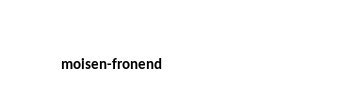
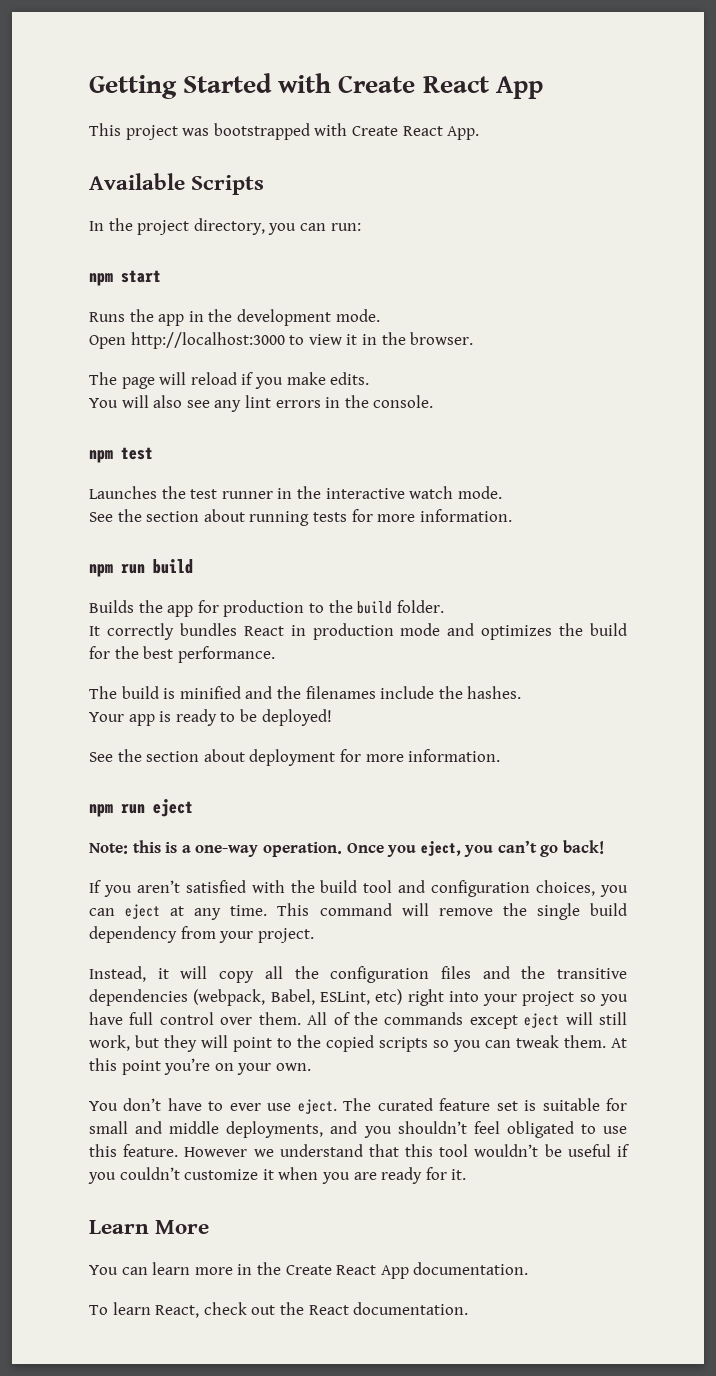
[61,58,162,69] moisen-fronend -> [89,73,543,99] [89,123,480,140] [89,173,265,195] [89,218,361,235] [89,270,161,286] [89,309,380,326] [89,332,474,349] [89,372,370,389] [89,395,434,412] [89,447,153,463] [89,486,502,499] [89,509,512,526] [89,559,193,577] [89,600,444,617] [89,623,627,640] [89,646,275,663] [89,686,522,699] [89,709,332,726] [89,749,501,766] [89,799,193,817] [89,840,605,857] [89,880,629,897] [89,903,627,920] [89,926,314,943] [89,966,627,983] [89,989,629,1006] [89,1012,627,1029] [89,1035,627,1052] [89,1058,311,1075] [89,1098,627,1114] [89,1121,628,1138] [89,1144,629,1157] [88,1167,467,1184] [89,1220,210,1234] [89,1262,529,1279] [89,1302,469,1318] Getting Started with Create React App // This project was bootstrapped with Create React App. // Available Scripts // In the project directory, you can run: // npm start // Runs the app in the development mode. // Open http://localhost:3000 to view it in the browser. // The page will reload if you make edits. // You will also see any lint errors in the console. // npm test // Launches the test runner in the interactive watch mode. // See the section about running tests for more information. // npm run build // Builds the app for production to the build folder. // It correctly bundles React in production mode and optimizes the build for the best performance. // The build is minified and the filenames include the hashes. // Your app is ready to be deployed! // See the section about deployment for more information. // npm run eject // Note: this is a one-way operation. Once you eject, you can’t go back! // If you aren’t satisfied with the build tool and configuration choices, you can eject at any time. This command will remove the single build dependency from your project. // Instead, it will copy all the configuration files and the transitive dependencies (webpack, Babel, ESLint, etc) right into your project so you have full control over them. All of the commands except eject will still work, but they will point to the copied scripts so you can tweak them. At this point you’re on your own. // You don’t have to ever use eject. The curated feature set is suitable for small and middle deployments, and you shouldn’t feel obligated to use this feature. However we understand that this tool wouldn’t be useful if you couldn’t customize it when you are ready for it. // Learn More // You can learn more in the Create React App documentation. // To learn React, check out the React documentation.

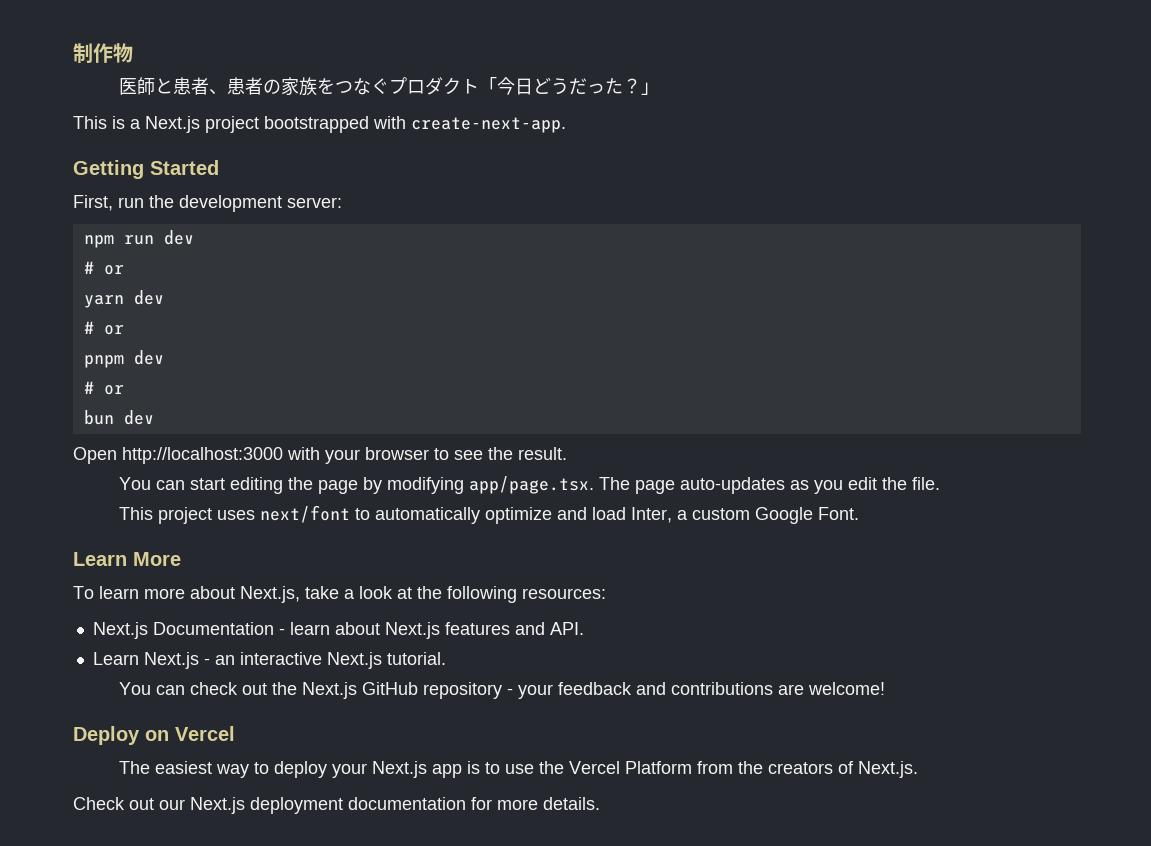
[89,73,543,99] [89,123,480,140] [89,173,265,195] [89,218,361,235] [89,270,161,286] [89,309,380,326] [89,332,474,349] [89,372,370,389] [89,395,434,412] [89,447,153,463] [89,486,502,499] [89,509,512,526] [89,559,193,577] [89,600,444,617] [89,623,627,640] [89,646,275,663] [89,686,522,699] [89,709,332,726] [89,749,501,766] [89,799,193,817] [89,840,605,857] [89,880,629,897] [89,903,627,920] [89,926,314,943] [89,966,627,983] [89,989,629,1006] [89,1012,627,1029] [89,1035,627,1052] [89,1058,311,1075] [89,1098,627,1114] [89,1121,628,1138] [89,1144,629,1157] [88,1167,467,1184] [89,1220,210,1234] [89,1262,529,1279] [89,1302,469,1318] Getting Started with Create React App // This project was bootstrapped with Create React App. // Available Scripts // In the project directory, you can run: // npm start // Runs the app in the development mode. // Open http://localhost:3000 to view it in the browser. // The page will reload if you make edits. // You will also see any lint errors in the console. // npm test // Launches the test runner in the interactive watch mode. // See the section about running tests for more information. // npm run build // Builds the app for production to the build folder. // It correctly bundles React in production mode and optimizes the build for the best performance. // The build is minified and the filenames include the hashes. // Your app is ready to be deployed! // See the section about deployment for more information. // npm run eject // Note: this is a one-way operation. Once you eject, you can’t go back! // If you aren’t satisfied with the build tool and configuration choices, you can eject at any time. This command will remove the single build dependency from your project. // Instead, it will copy all the configuration files and the transitive dependencies (webpack, Babel, ESLint, etc) right into your project so you have full control over them. All of the commands except eject will still work, but they will point to the copied scripts so you can tweak them. At this point you’re on your own. // You don’t have to ever use eject. The curated feature set is suitable for small and middle deployments, and you shouldn’t feel obligated to use this feature. However we understand that this tool wouldn’t be useful if you couldn’t customize it when you are ready for it. // Learn More // You can learn more in the Create React App documentation. // To learn React, check out the React documentation. -> [73,43,133,63] [118,77,659,96] [73,116,566,133] [73,160,219,179] [73,195,342,212] [83,230,194,248] [83,261,124,275] [83,290,164,308] [83,321,124,335] [83,350,164,368] [83,381,124,395] [83,410,154,425] [73,447,567,464] [118,476,940,494] [118,505,859,524] [73,552,181,566] [73,586,606,603] [92,622,584,639] [92,652,446,669] [118,682,885,699] [73,726,235,745] [118,761,918,778] [73,797,600,814] 制作物 // 医師と患者、患者の家族をつなぐプロダクト「今日どうだった？」 // This is a Next.js project bootstrapped with create-next-app. // Getting Started // First, run the development server: // npm run dev // # or // yarn dev // # or // pnpm dev // # or // bun dev // Open http://localhost:3000 with your browser to see the result. // You can start editing the page by modifying app/page.tsx. The page auto-updates as you edit the file. // This project uses next/font to automatically optimize and load Inter, a custom Google Font. // Learn More // To learn more about Next.js, take a look at the following resources: // Next.js Documentation - learn about Next.js features and API. // Learn Next.js - an interactive Next.js tutorial. // You can check out the Next.js GitHub repository - your feedback and contributions are welcome! // Deploy on Vercel // The easiest way to deploy your Next.js app is to use the Vercel Platform from the creators of Next.js. // Check out our Next.js deployment documentation for more details.

